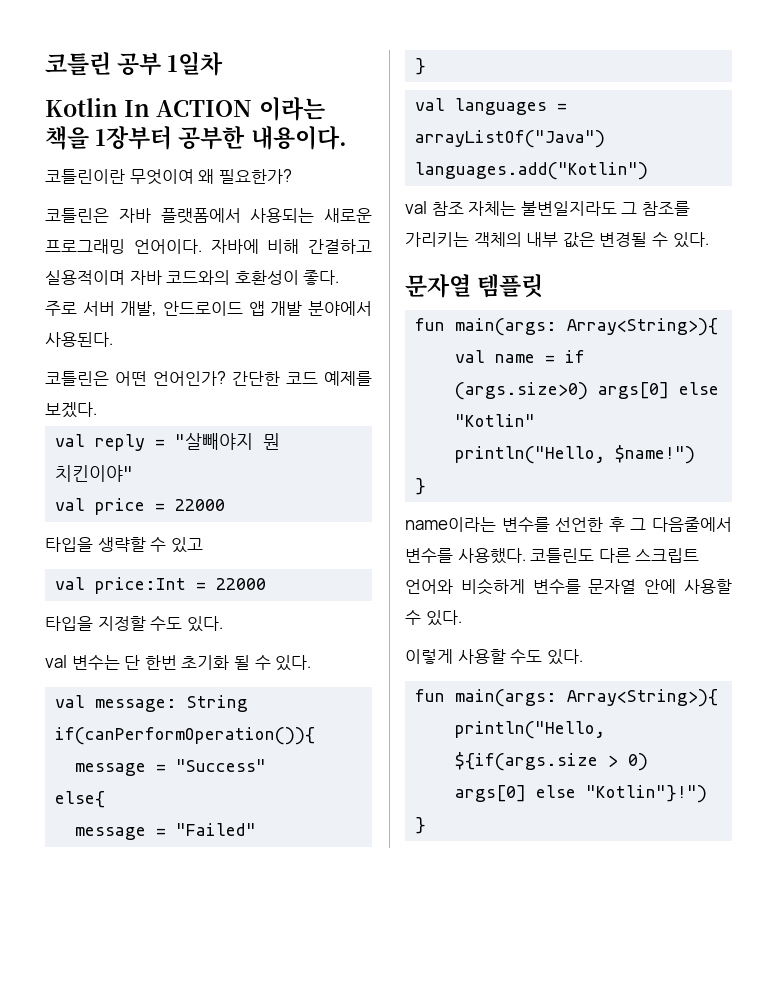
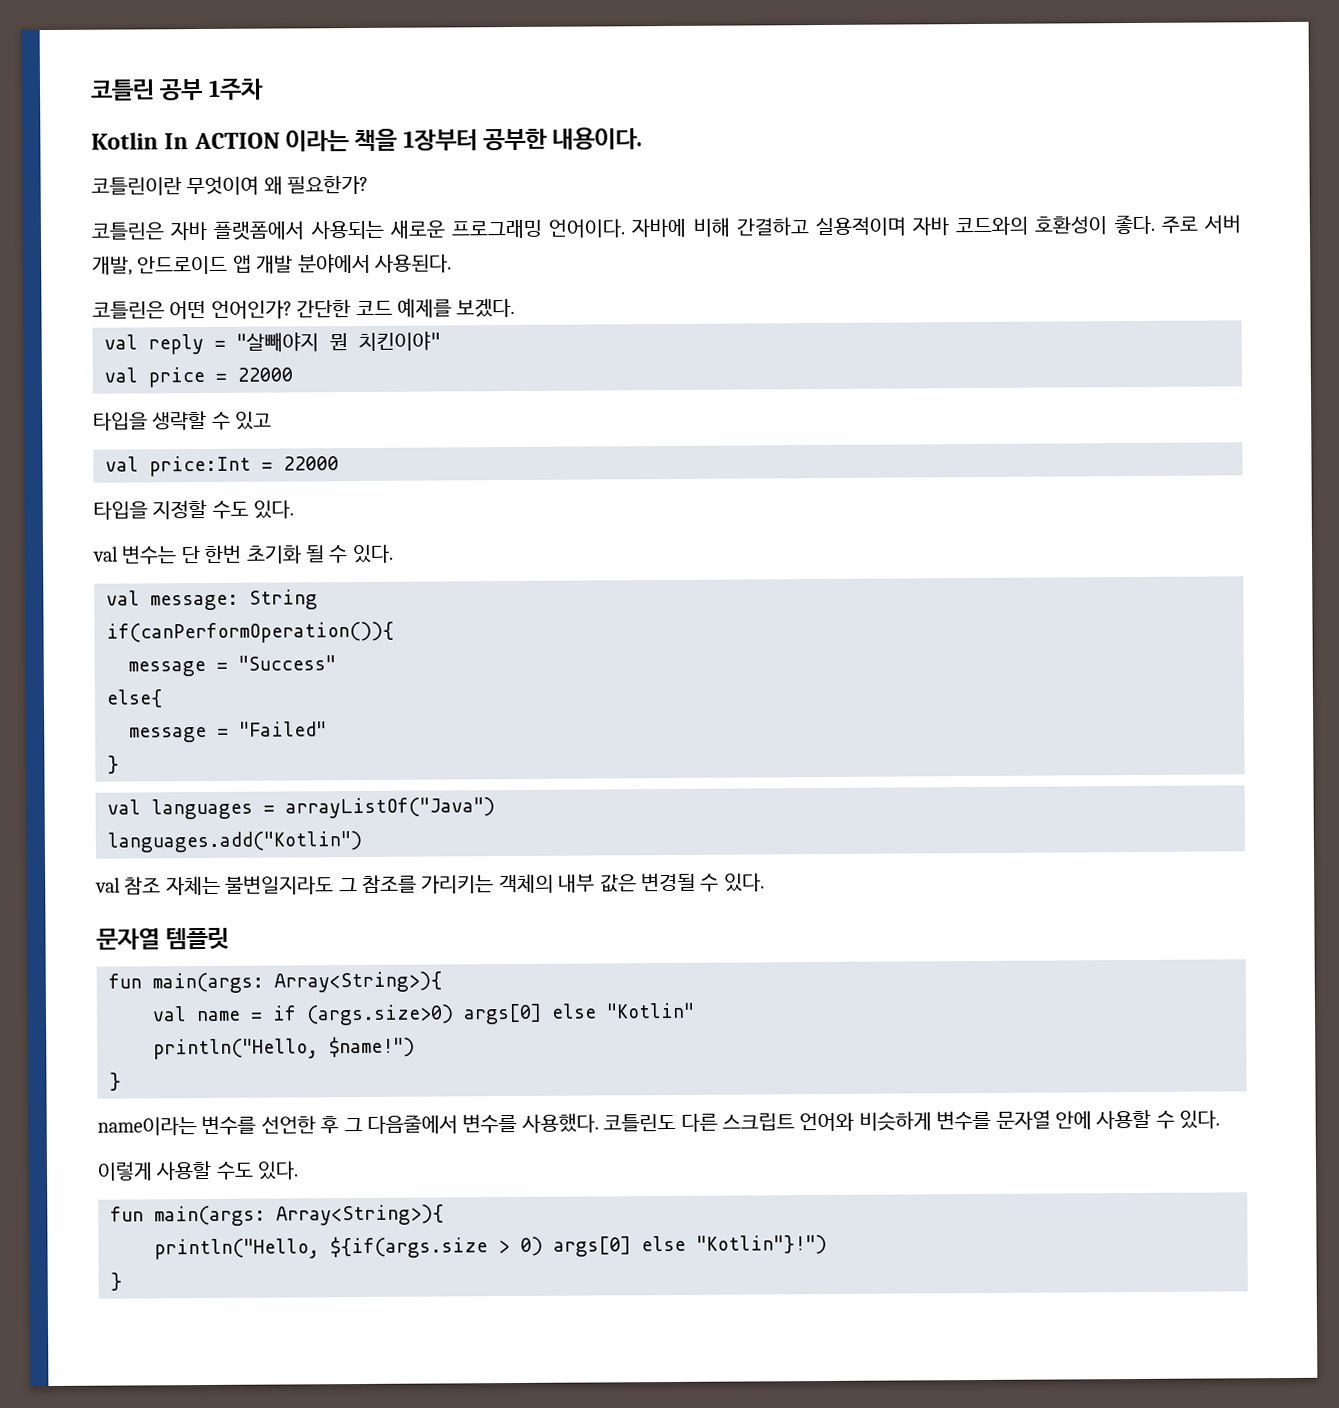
[167,51,224,76] 1일차 -> [207,77,264,100] 1주차

